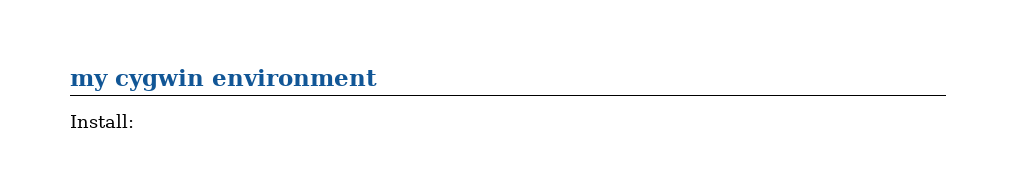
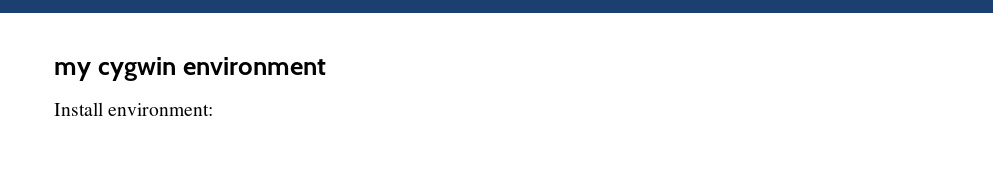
[70,114,134,128] Install: -> [54,102,214,116] Install environment:

